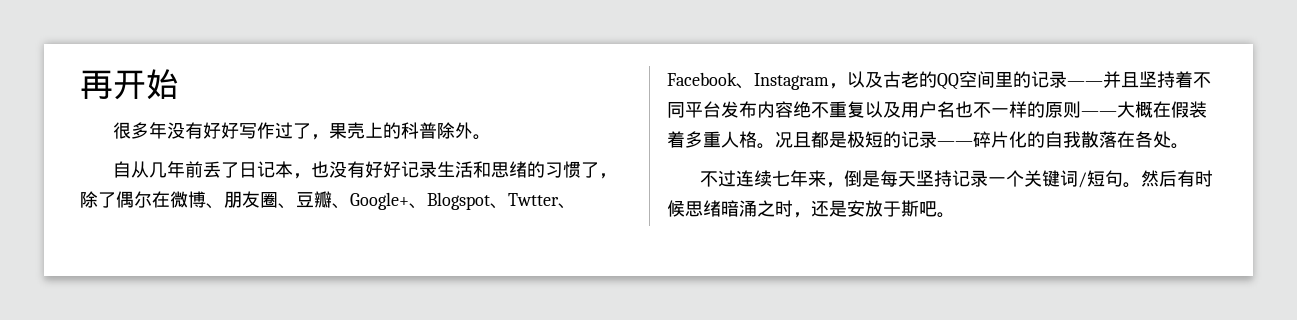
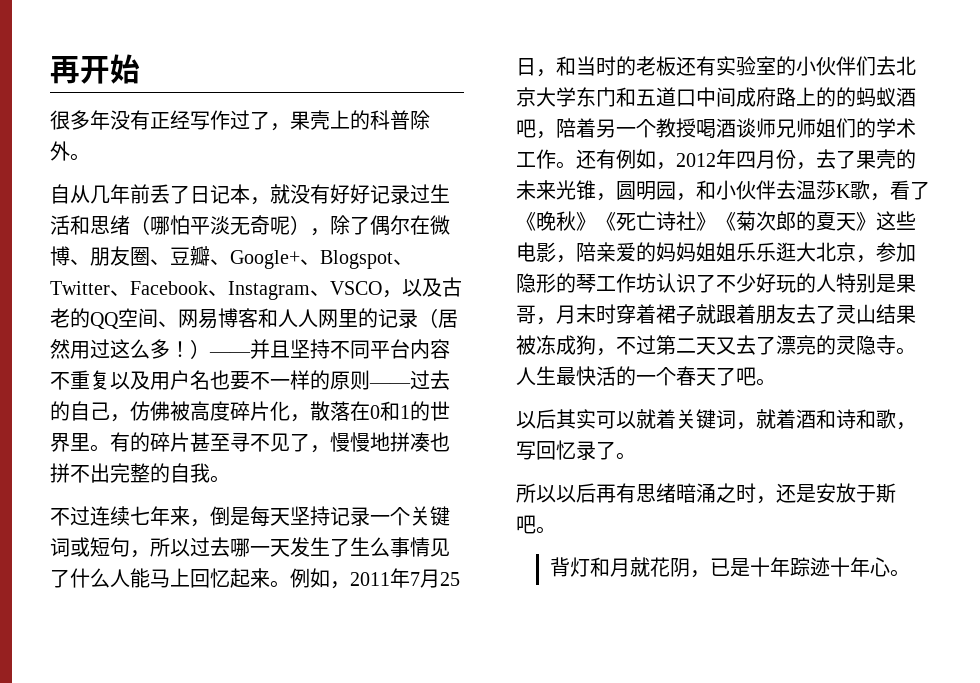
[203,122,240,139] 好好 -> [150,110,190,129] 正经
[311,161,330,178] 也 -> [270,184,290,204] 就
(438, 169) none -> [410,184,430,204] 过
[527,161,600,178] 的习惯了 -> [130,215,310,235] （哪怕平淡无奇呢）
[508,193,559,206] Twtter -> [50,281,110,295] Twitter
(829, 81) none -> [310,281,382,296] 、VSCO
[995,71,1067,88] 里的记录 -> [158,308,458,329] [50,339,210,359] 、网易博客和人人网里的记录（居然用过这么多！）
[1175,71,1193,88] 着 -> (330, 349) none
[721,101,811,118] 发布内容绝 -> [410,339,450,359] 内容
(973, 109) none -> [230,371,250,390] 要
[1117,101,1207,118] [667,131,1171,149] 大概在假装着多重人格。况且都是极短的记录——碎片化的自我散落在各处 -> [410,370,450,390] [50,401,450,422] [50,432,450,453] [50,463,210,483] 过去的自己，仿佛被高度碎片化，散落在0和1的世界里。有的碎片甚至寻不见了，慢慢地拼凑也拼不出完整的自我
[1078,170,1214,188] [667,200,685,217] /短句。然后有时候 -> [70,537,450,558] [50,568,460,589] [516,56,916,77] [516,87,916,107] [516,118,916,139] [516,149,916,170] [516,180,930,201] [516,211,916,231] [516,242,916,263] [516,273,916,293] [516,304,916,325] [516,335,916,356] [516,366,776,386] [516,409,916,430] [516,440,636,460] [516,483,636,503] 或短句，所以过去哪一天发生了生么事情见了什么人能马上回忆起来。例如，2011年7月25日，和当时的老板还有实验室的小伙伴们去北京大学东门和五道口中间成府路上的的蚂蚁酒吧，陪着另一个教授喝酒谈师兄师姐们的学术工作。还有例如，2012年四月份，去了果壳的未来光锥，圆明园，和小伙伴去温莎K歌，看了《晚秋》《死亡诗社》《菊次郎的夏天》这些电影，陪亲爱的妈妈姐姐乐乐逛大北京，参加隐形的琴工作坊认识了不少好玩的人特别是果哥，月末时穿着裙子就跟着朋友去了灵山结果被冻成狗，不过第二天又去了漂亮的灵隐寺。人生最快活的一个春天了吧。 // 以后其实可以就着关键词，就着酒和诗和歌，写回忆录了。 // 所以以后再有
(955, 215) none -> [550,557,911,578] // 背灯和月就花阴，已是十年踪迹十年心。

